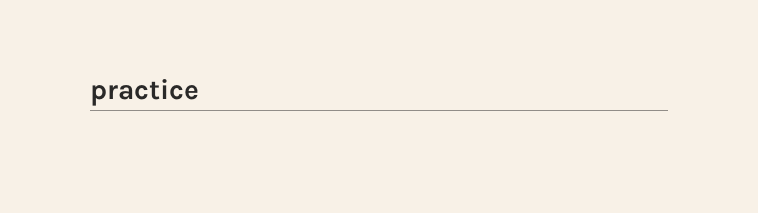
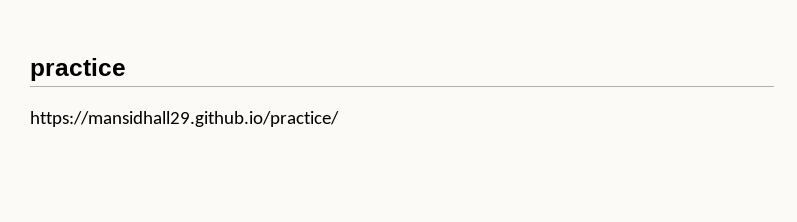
(199, 92) none -> [30,111,339,127] // https://mansidhall29.github.io/practice/

